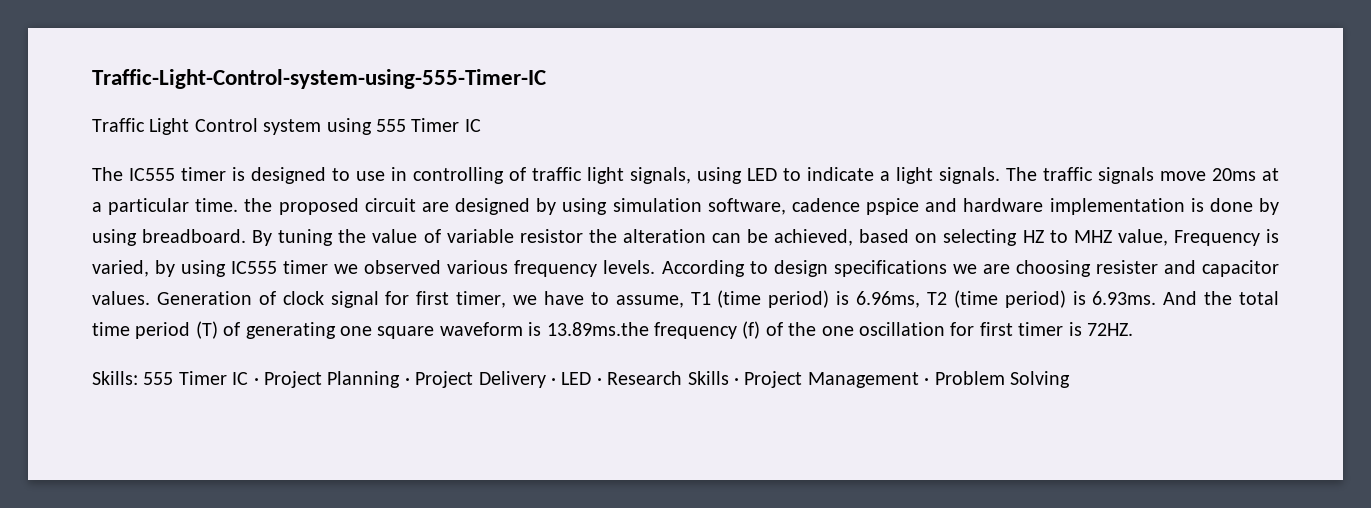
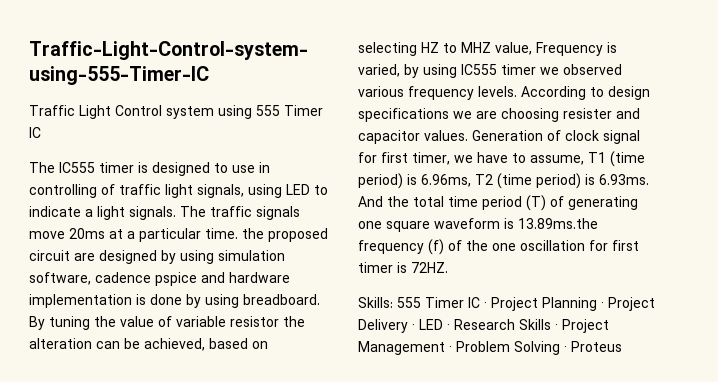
(1070, 379) none -> [564,341,622,352] · Proteus

